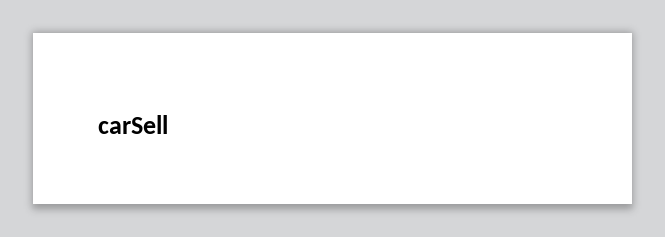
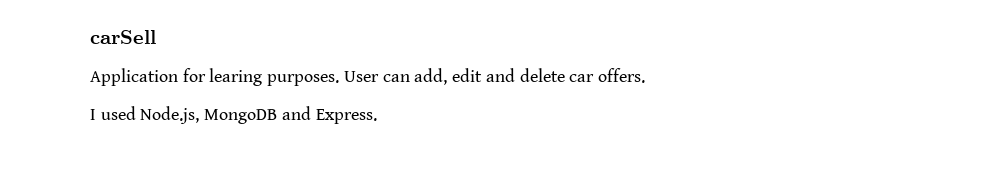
(168, 124) none -> [90,68,645,86] [90,106,377,124] // Application for learing purposes. User can add, edit and delete car offers. // I used Node.js, MongoDB and Express.

